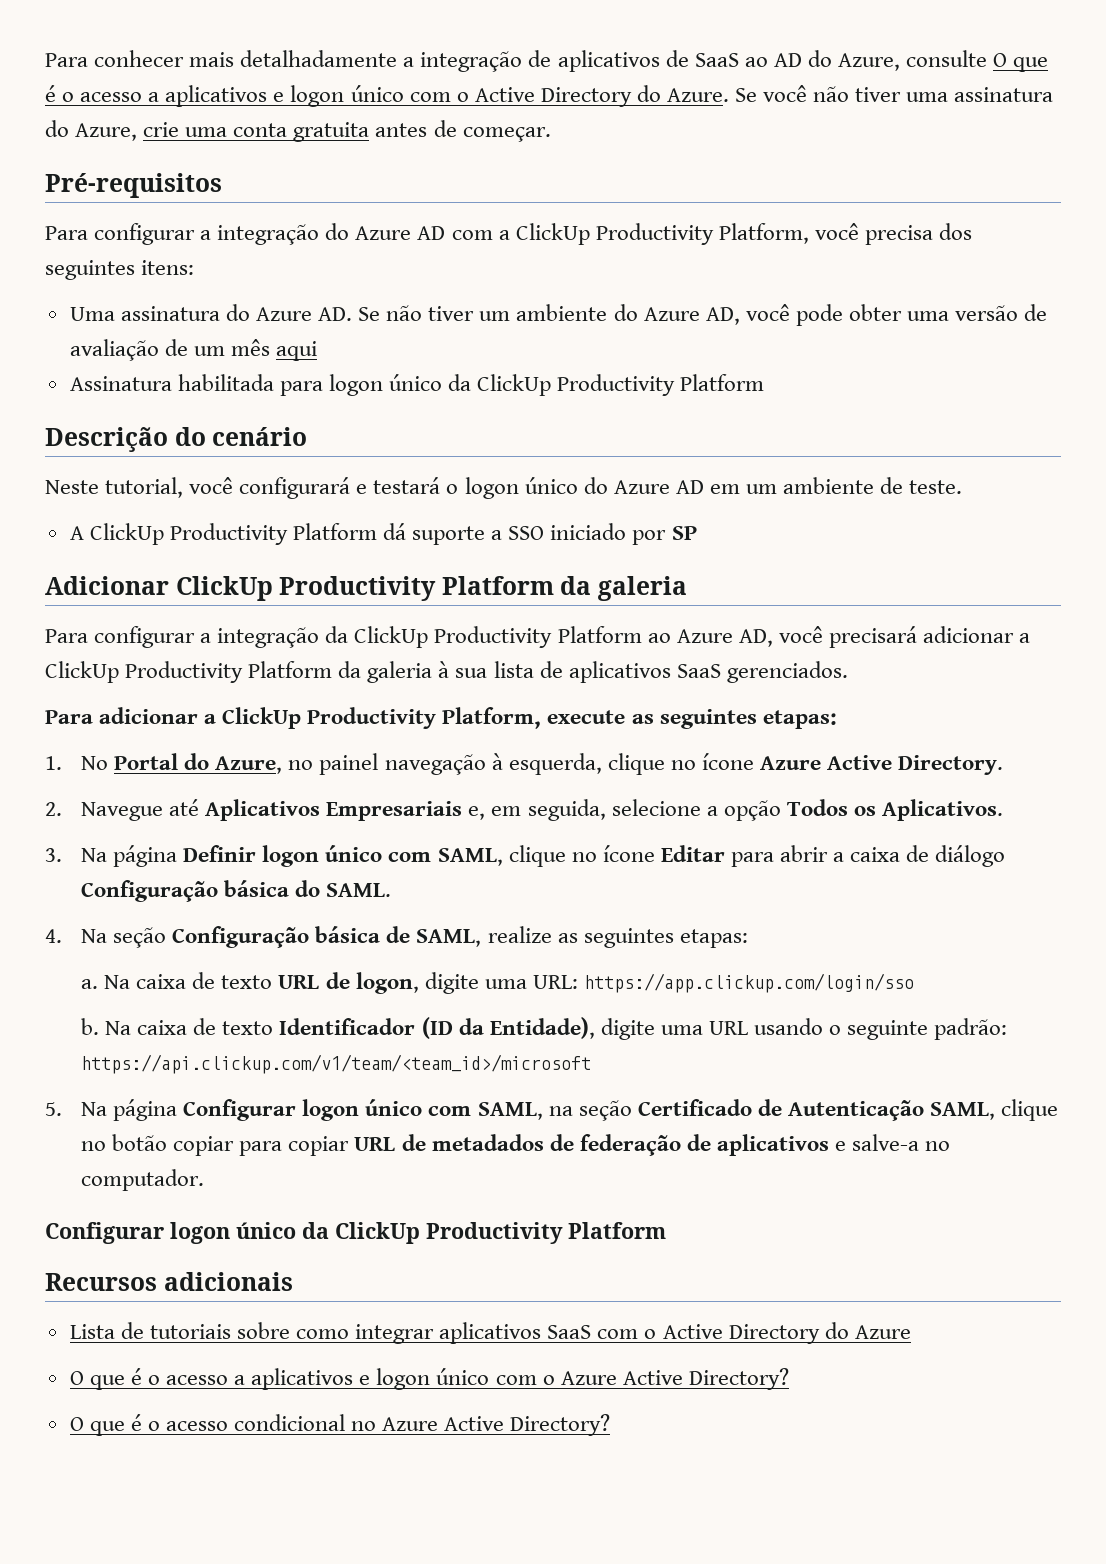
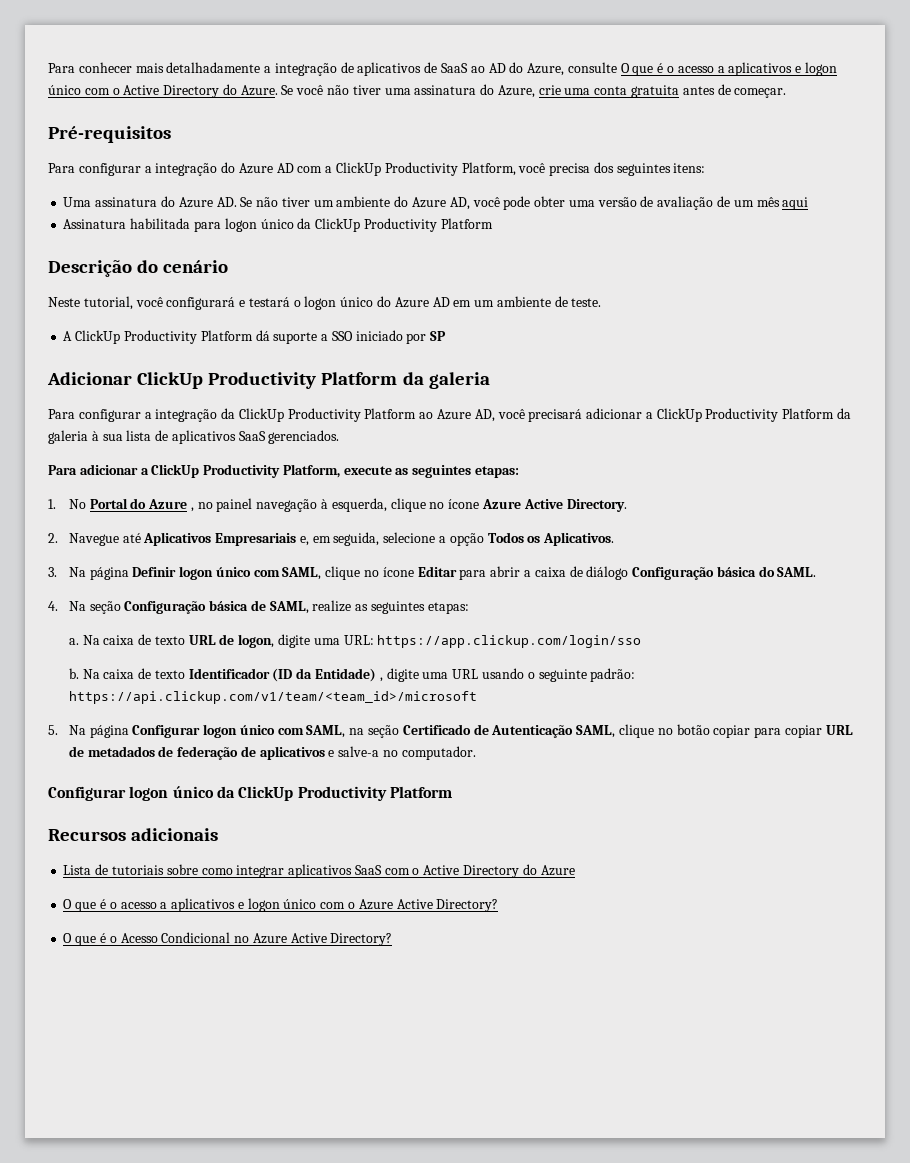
[215,756,283,774] Azure, -> [148,499,194,512] Azure ,
[489,1017,595,1039] Entidade), -> [315,668,383,682] Entidade) ,
[166,1414,346,1431] acesso condicional -> [120,932,231,943] Acesso Condicional

